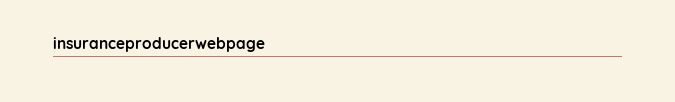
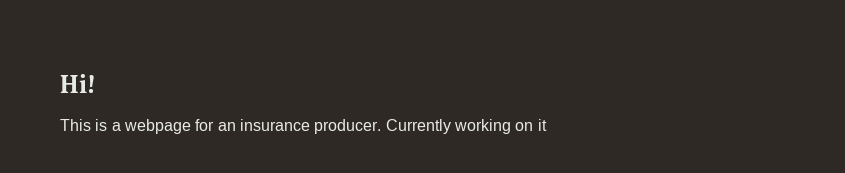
[53,37,265,52] insuranceproducerwebpage -> [60,74,96,93] [60,119,547,134] Hi! // This is a webpage for an insurance producer. Currently working on it

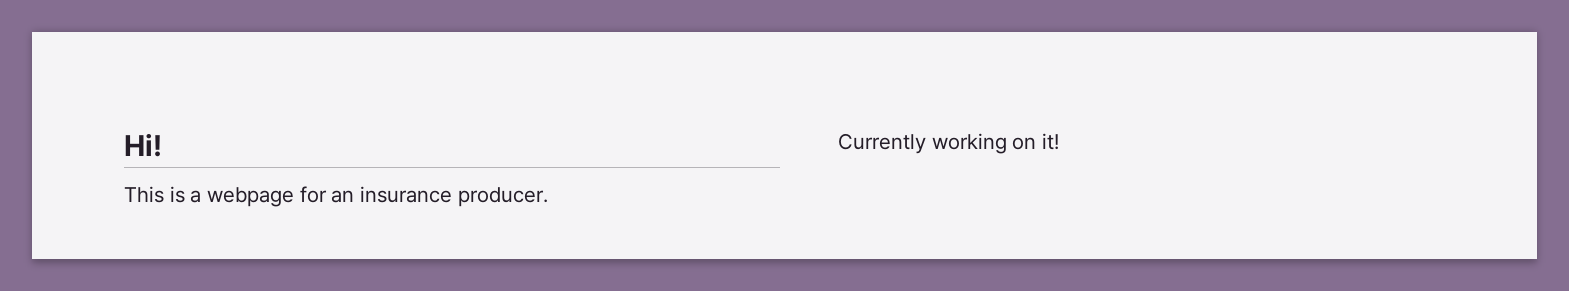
(382, 126) none -> (548, 197) //
[537,119,547,131] it -> [1042,133,1060,150] it!

